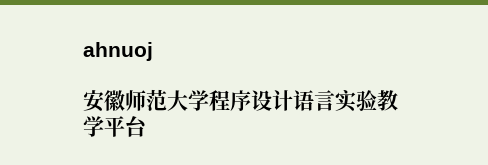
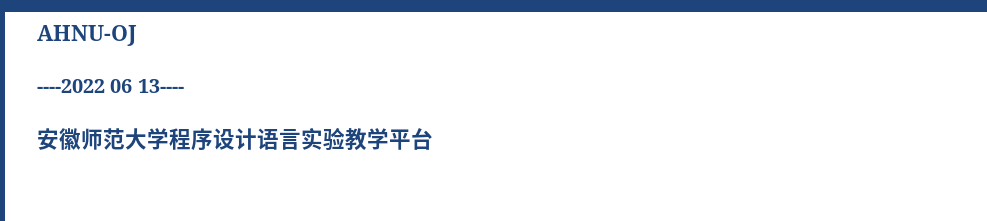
[83,42,153,61] ahnuoj -> [37,25,137,46] [37,79,184,93] AHNU-OJ // ----2022 06 13----

